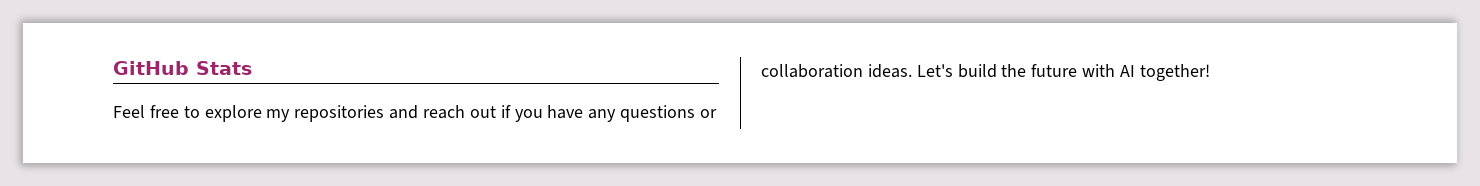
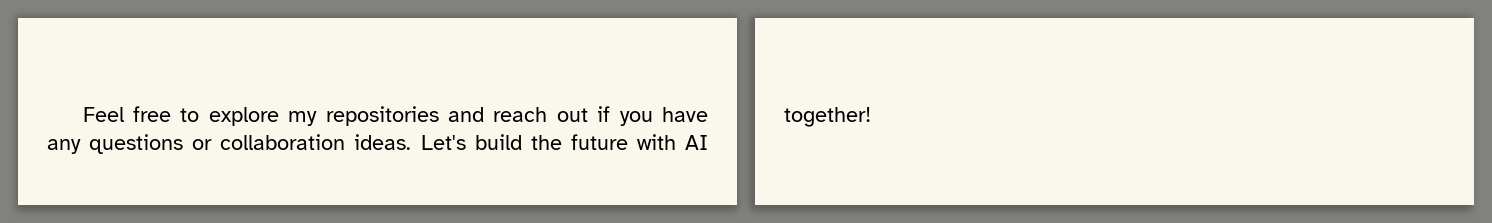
[113,61,252,75] GitHub Stats // -> (82, 114) none

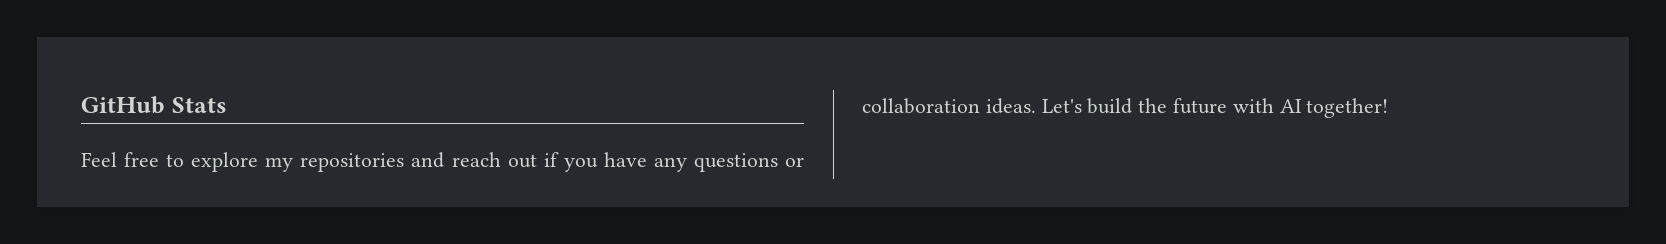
(82, 114) none -> [81,96,227,114] GitHub Stats //

